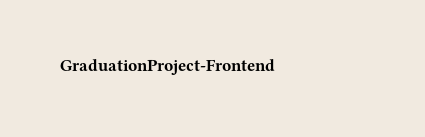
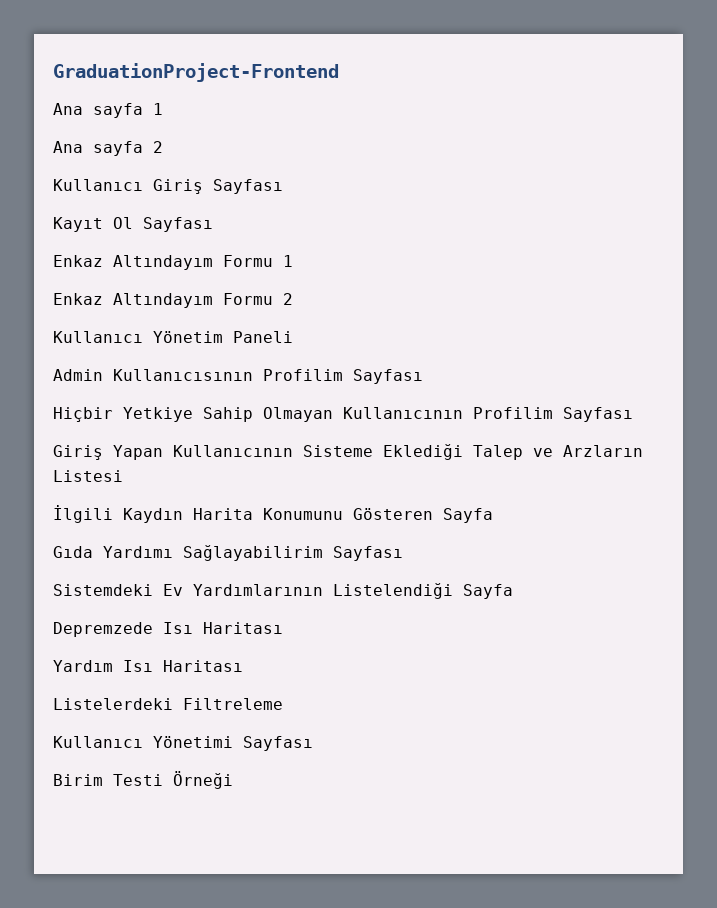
(275, 67) none -> [53,103,163,118] [53,141,163,156] [53,179,283,194] [53,217,213,232] [53,255,293,270] [53,293,293,308] [53,331,293,343] [53,369,423,384] [53,407,633,422] [53,444,643,460] [53,470,123,482] [53,505,493,523] [53,545,403,561] [53,583,513,599] [53,622,283,637] [53,660,243,672] [53,698,283,710] [53,736,313,751] [53,771,233,789] // Ana sayfa 1 // Ana sayfa 2 // Kullanıcı Giriş Sayfası // Kayıt Ol Sayfası // Enkaz Altındayım Formu 1 // Enkaz Altındayım Formu 2 // Kullanıcı Yönetim Paneli // Admin Kullanıcısının Profilim Sayfası // Hiçbir Yetkiye Sahip Olmayan Kullanıcının Profilim Sayfası // Giriş Yapan Kullanıcının Sisteme Eklediği Talep ve Arzların Listesi // İlgili Kaydın Harita Konumunu Gösteren Sayfa // Gıda Yardımı Sağlayabilirim Sayfası // Sistemdeki Ev Yardımlarının Listelendiği Sayfa // Depremzede Isı Haritası // Yardım Isı Haritası // Listelerdeki Filtreleme // Kullanıcı Yönetimi Sayfası // Birim Testi Örneği

